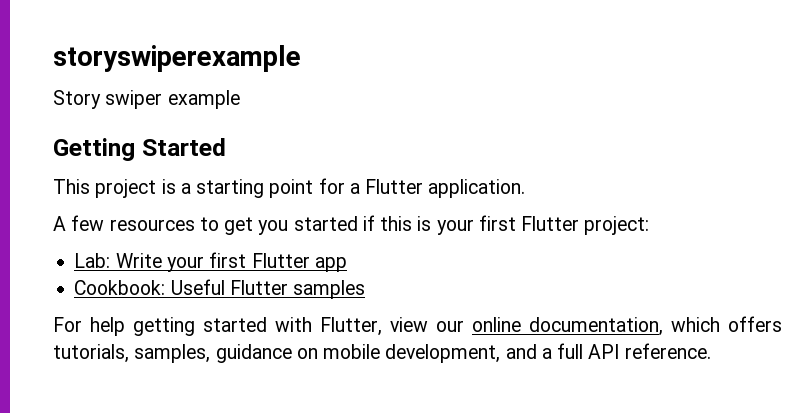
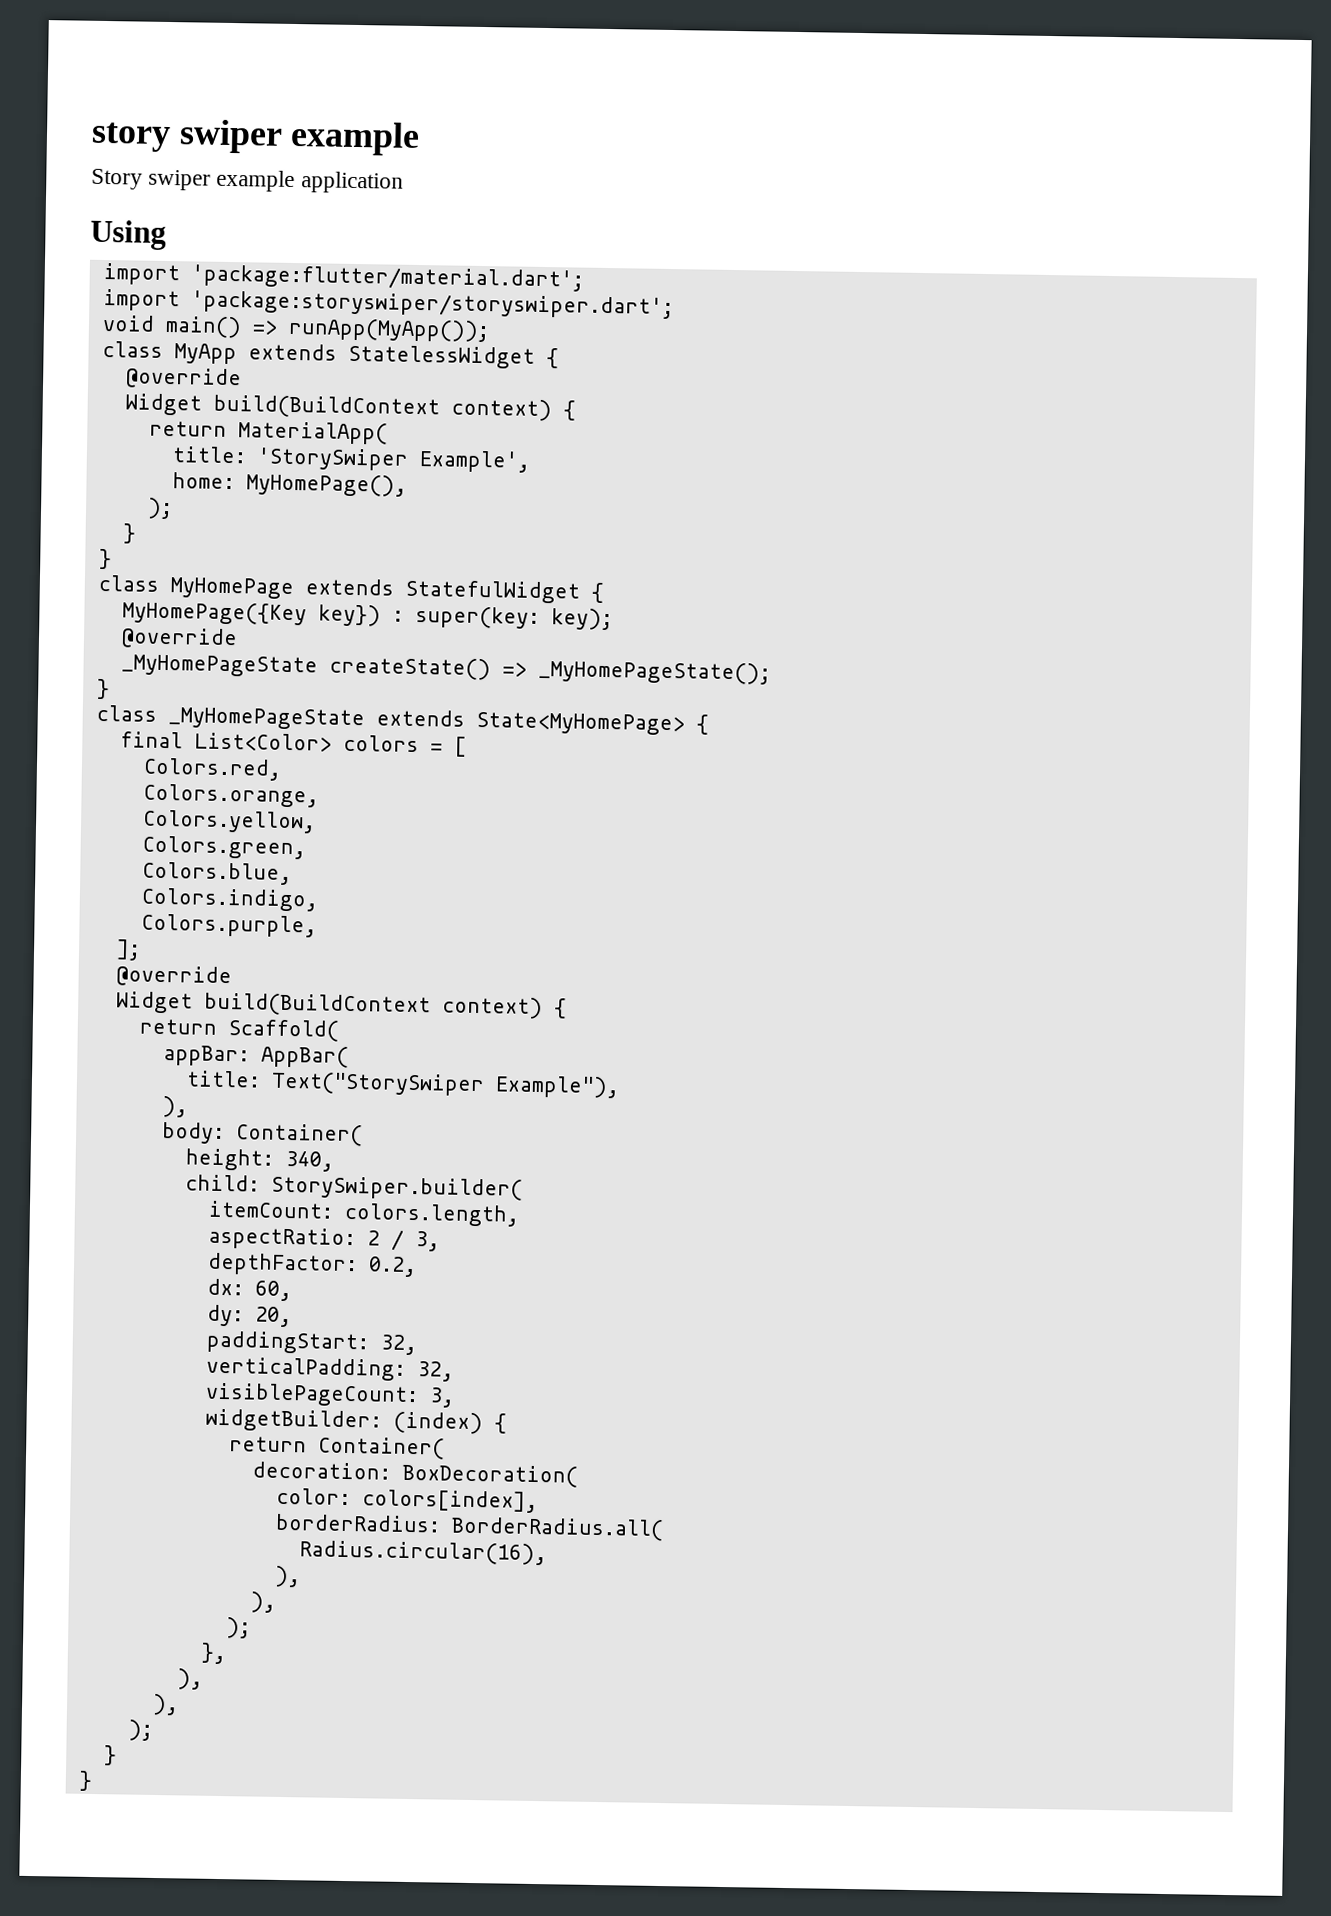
[53,45,301,72] storyswiperexample -> [91,119,421,156] story swiper example
[53,138,226,161] [53,178,526,198] [53,215,650,235] [74,252,347,272] [74,279,366,299] [53,316,782,336] [53,343,711,363] // Getting Started // This project is a starting point for a Flutter application. // A few resources to get you started if this is your first Flutter project: // Lab: Write your first Flutter app // Cookbook: Useful Flutter samples // For help getting started with Flutter, view our online documentation, which offers tutorials, samples, guidance on mobile development, and a full API reference. -> [300,171,404,194] [90,219,167,250] [102,262,584,292] [102,288,674,320] [101,314,490,343] [101,340,559,369] [124,367,242,390] [124,393,576,422] [148,420,388,445] [171,446,531,473] [171,472,407,497] [146,497,173,520] [122,523,136,544] [98,548,112,570] [97,574,604,604] [121,601,613,631] [120,627,238,650] [120,654,771,685] [96,678,110,700] [95,704,709,736] [119,731,467,757] [142,757,282,781] [142,783,319,808] [141,809,316,834] [141,835,306,860] [141,861,292,886] [140,887,319,912] [140,913,317,938] [115,939,141,961] [115,965,232,988] [115,991,567,1020] [138,1018,339,1042] [162,1045,349,1068] [185,1070,620,1099] [161,1096,188,1118] [160,1122,363,1147] [184,1148,334,1172] [184,1174,523,1201] [207,1200,520,1227] [207,1226,440,1252] [206,1252,417,1278] [206,1278,292,1302] [206,1304,292,1328] [205,1330,417,1356] [205,1356,454,1382] [204,1382,455,1408] [204,1408,507,1435] [228,1436,445,1460] [251,1461,578,1488] [275,1487,538,1514] [274,1513,664,1542] [298,1540,547,1566] [273,1565,301,1588] [249,1591,276,1613] [225,1617,251,1639] [200,1642,227,1665] [176,1668,203,1690] [151,1693,179,1716] [127,1719,153,1741] [103,1745,117,1766] [78,1770,93,1791] application // Using // import 'package:flutter/material.dart'; // import 'package:storyswiper/storyswiper.dart'; // void main() => runApp(MyApp()); // class MyApp extends StatelessWidget { // @override // Widget build(BuildContext context) { // return MaterialApp( // title: 'StorySwiper Example', // home: MyHomePage(), // ); // } // } // class MyHomePage extends StatefulWidget { // MyHomePage({Key key}) : super(key: key); // @override // _MyHomePageState createState() => _MyHomePageState(); // } // class _MyHomePageState extends State<MyHomePage> { // final List<Color> colors = [ // Colors.red, // Colors.orange, // Colors.yellow, // Colors.green, // Colors.blue, // Colors.indigo, // Colors.purple, // ]; // @override // Widget build(BuildContext context) { // return Scaffold( // appBar: AppBar( // title: Text("StorySwiper Example"), // ), // body: Container( // height: 340, // child: StorySwiper.builder( // itemCount: colors.length, // aspectRatio: 2 / 3, // depthFactor: 0.2, // dx: 60, // dy: 20, // paddingStart: 32, // verticalPadding: 32, // visiblePageCount: 3, // widgetBuilder: (index) { // return Container( // decoration: BoxDecoration( // color: colors[index], // borderRadius: BorderRadius.all( // Radius.circular(16), // ), // ), // ); // }, // ), // ), // ); // } // }

